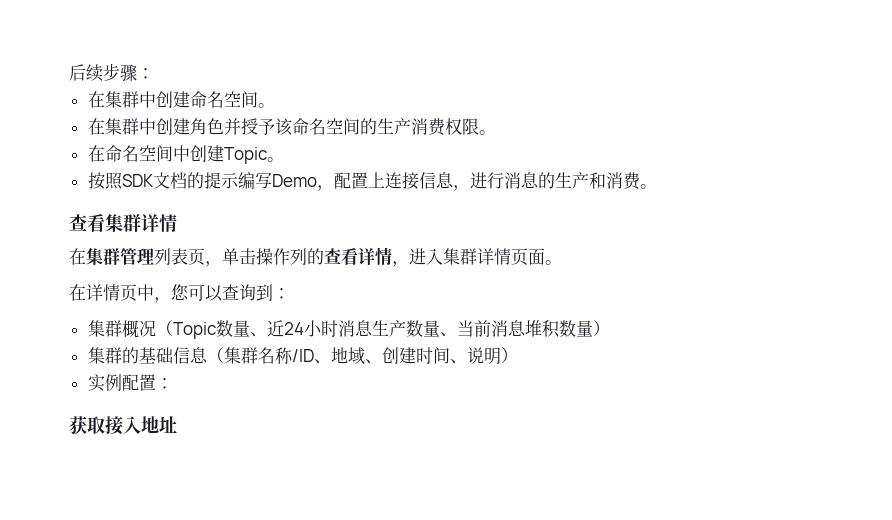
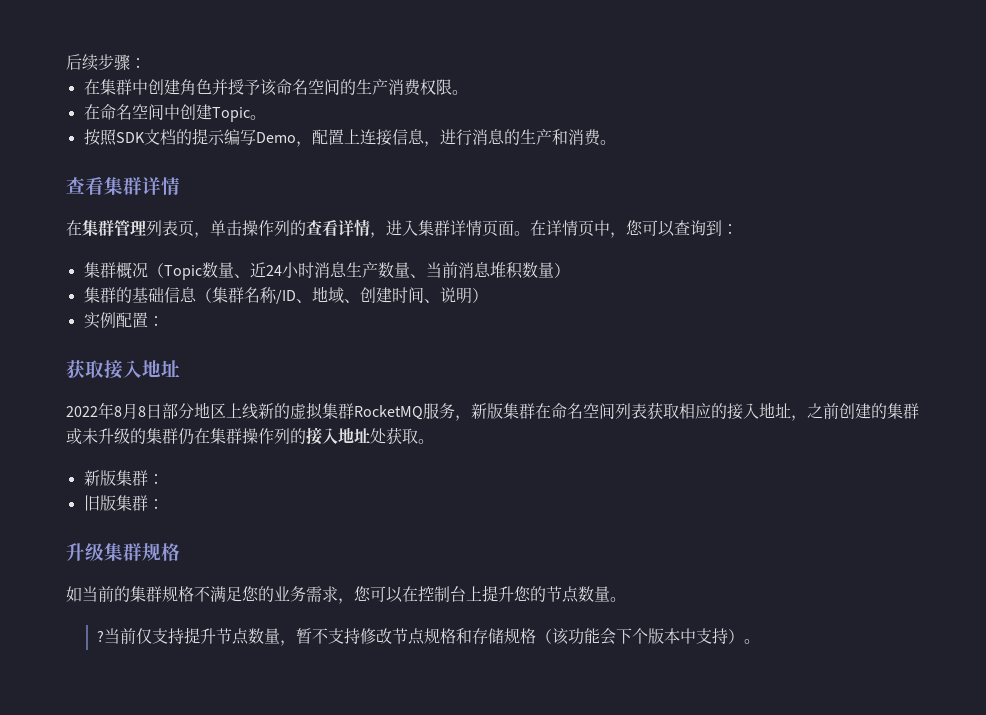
[87,91,275,108] // 在集群中创建命名空间。 -> (146, 63) none
(562, 262) // -> (530, 233) none
(177, 424) none -> [66,402,919,421] [66,427,434,445] [83,470,164,486] [83,495,164,511] [66,543,180,561] [66,585,626,604] [97,627,761,646] // 2022年8月8日部分地区上线新的虚拟集群RocketMQ服务，新版集群在命名空间列表获取相应的接入地址，之前创建的集群或未升级的集群仍在集群操作列的接入地址处获取。 // 新版集群： // 旧版集群： // 升级集群规格 // 如当前的集群规格不满足您的业务需求，您可以在控制台上提升您的节点数量。 // ?当前仅支持提升节点数量，暂不支持修改节点规格和存储规格（该功能会下个版本中支持）。

